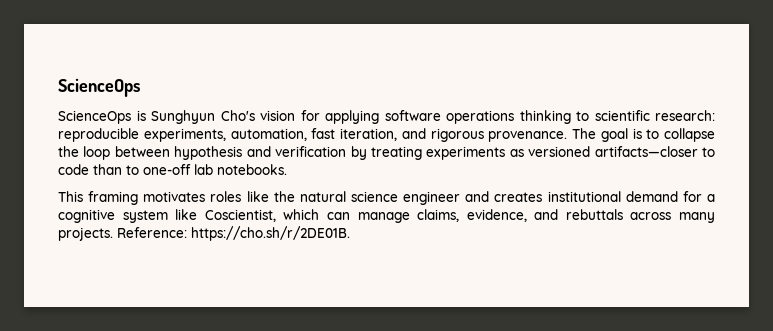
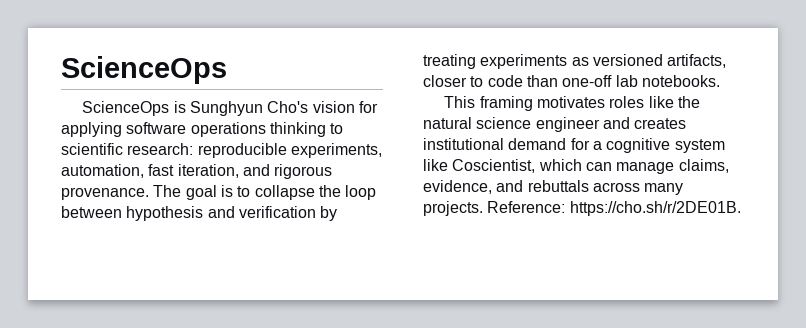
[594,146,698,157] artifacts—closer -> [667,54,727,68] [423,75,467,87] artifacts, closer
[126,165,139,175] to -> (558, 81) none

